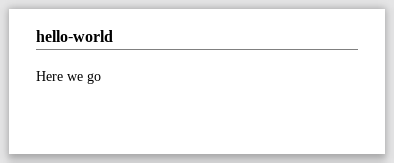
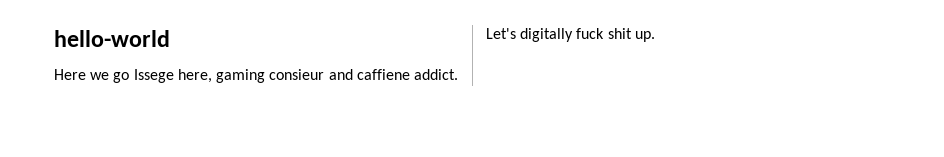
(101, 78) none -> [133,69,458,83] [486,28,655,42] Issege here, gaming consieur and caffiene addict. Let's digitally fuck shit up.

